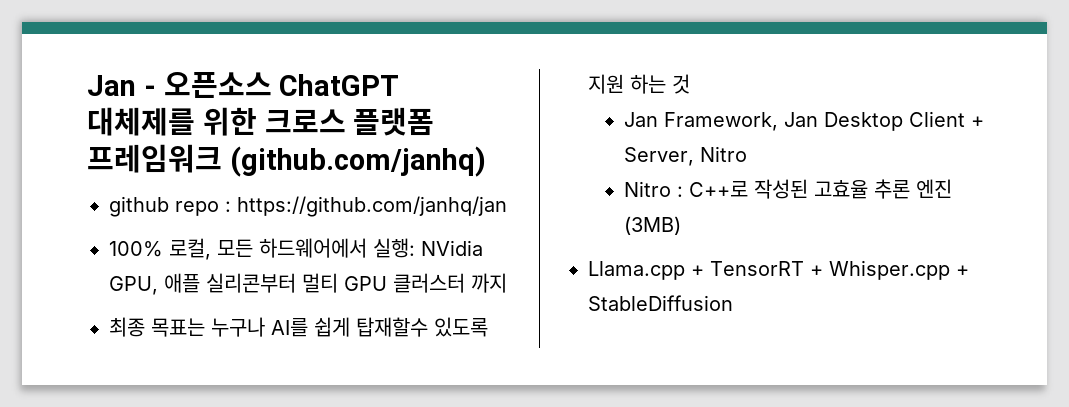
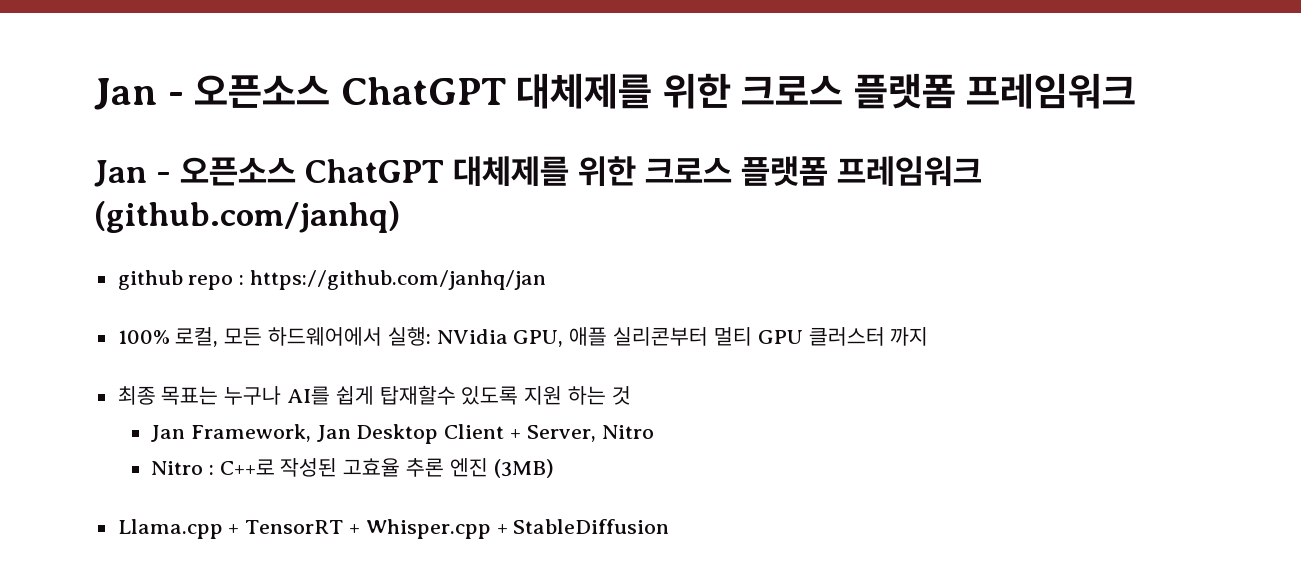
[87,72,400,98] [87,107,435,136] [87,144,222,173] Jan - 오픈소스 ChatGPT 대체제를 위한 크로스 플랫폼 프레임워크 -> [94,73,1137,110] [94,156,983,187] Jan - 오픈소스 ChatGPT 대체제를 위한 크로스 플랫폼 프레임워크 // Jan - 오픈소스 ChatGPT 대체제를 위한 크로스 플랫폼 프레임워크

